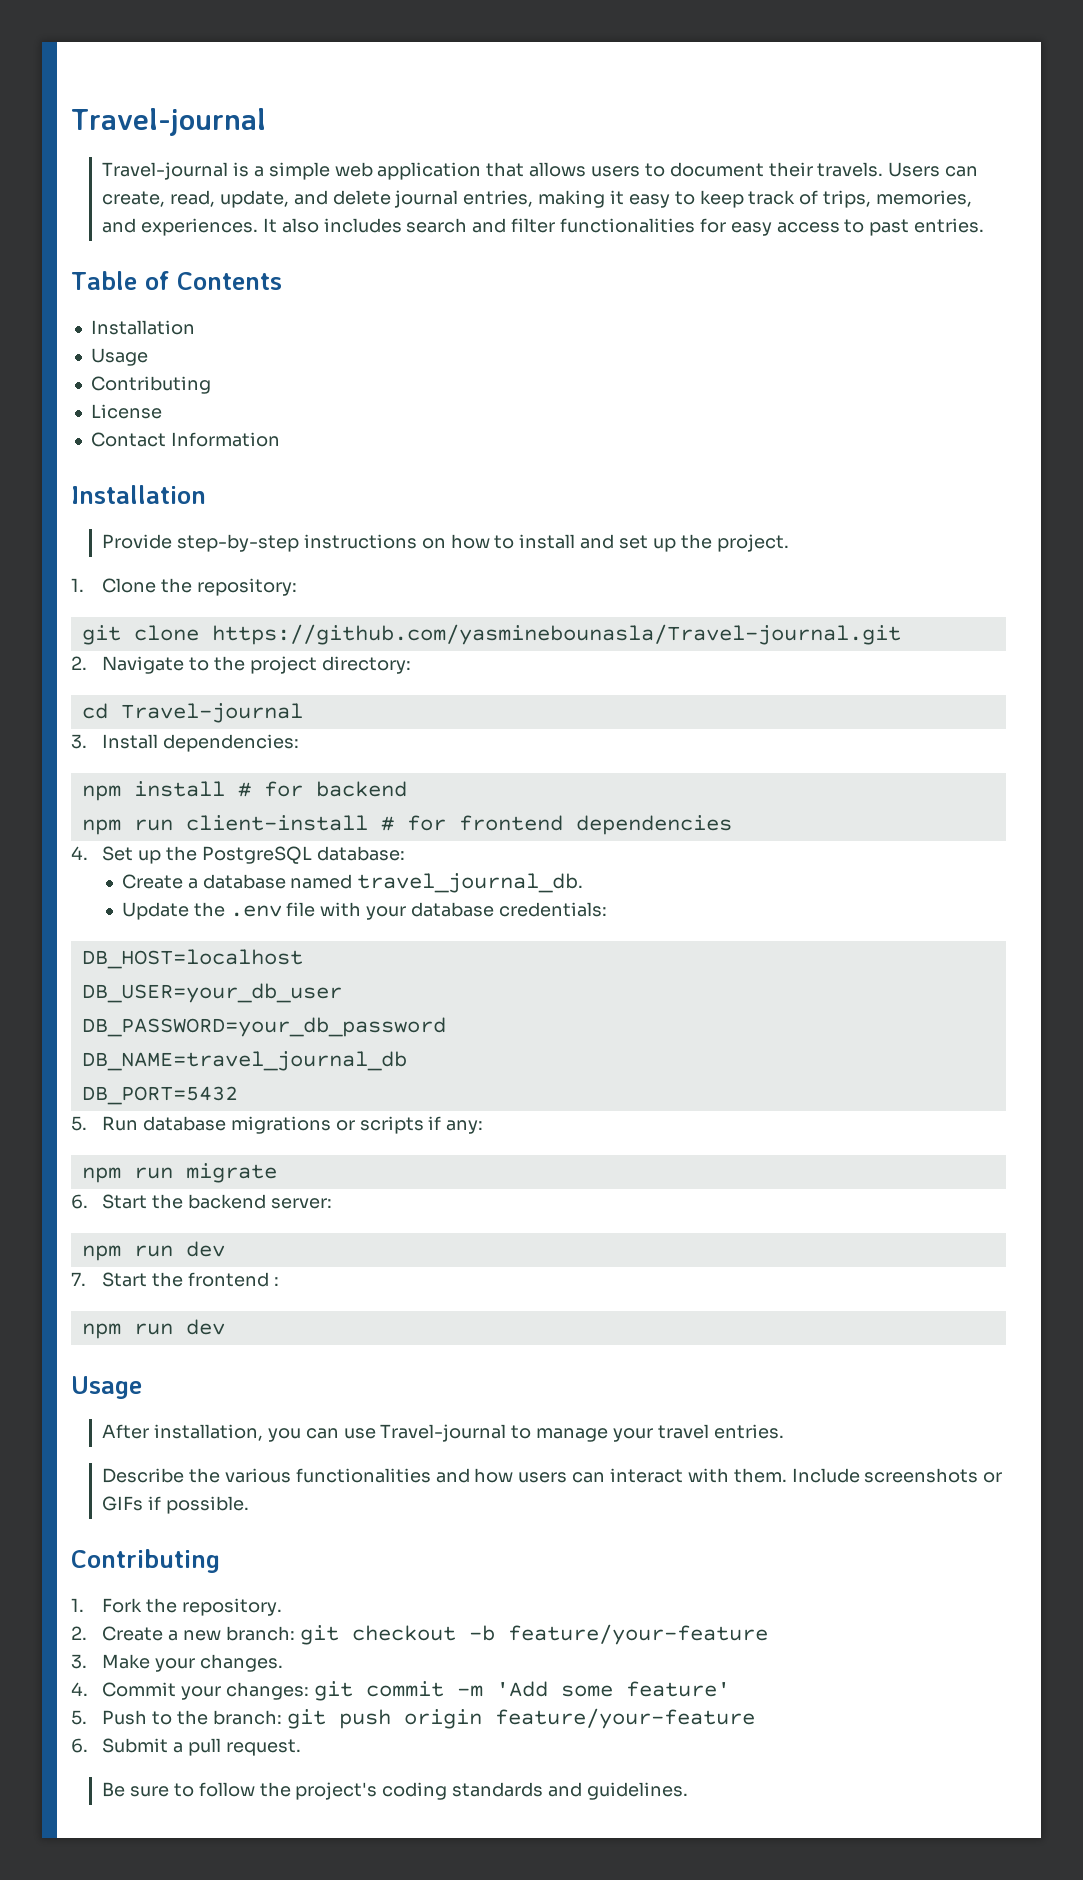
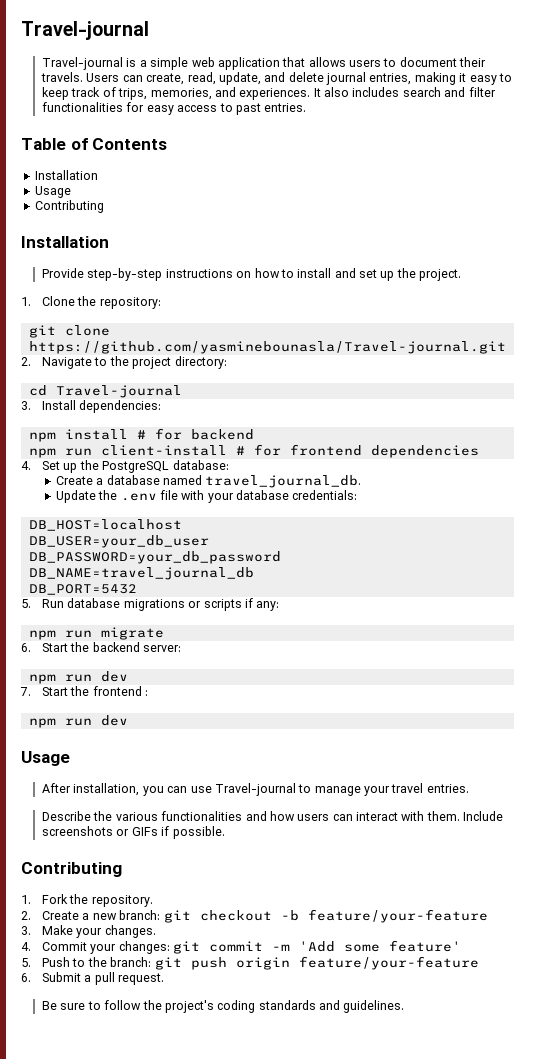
[90,404,162,419] [90,432,280,447] // License // Contact Information -> (104, 206) none

